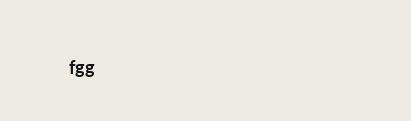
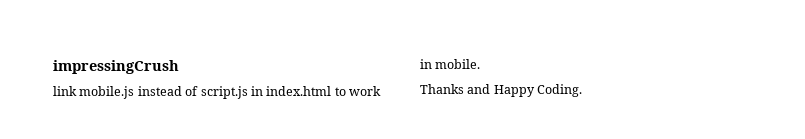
[69,60,95,77] fgg -> [53,60,179,74] [53,86,381,99] [420,59,481,69] [420,84,583,97] impressingCrush // link mobile.js instead of script.js in index.html to work in mobile. // Thanks and Happy Coding.

